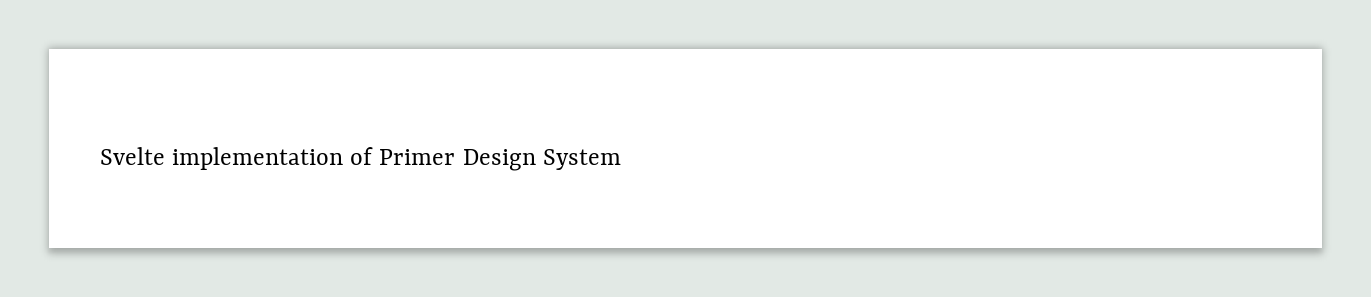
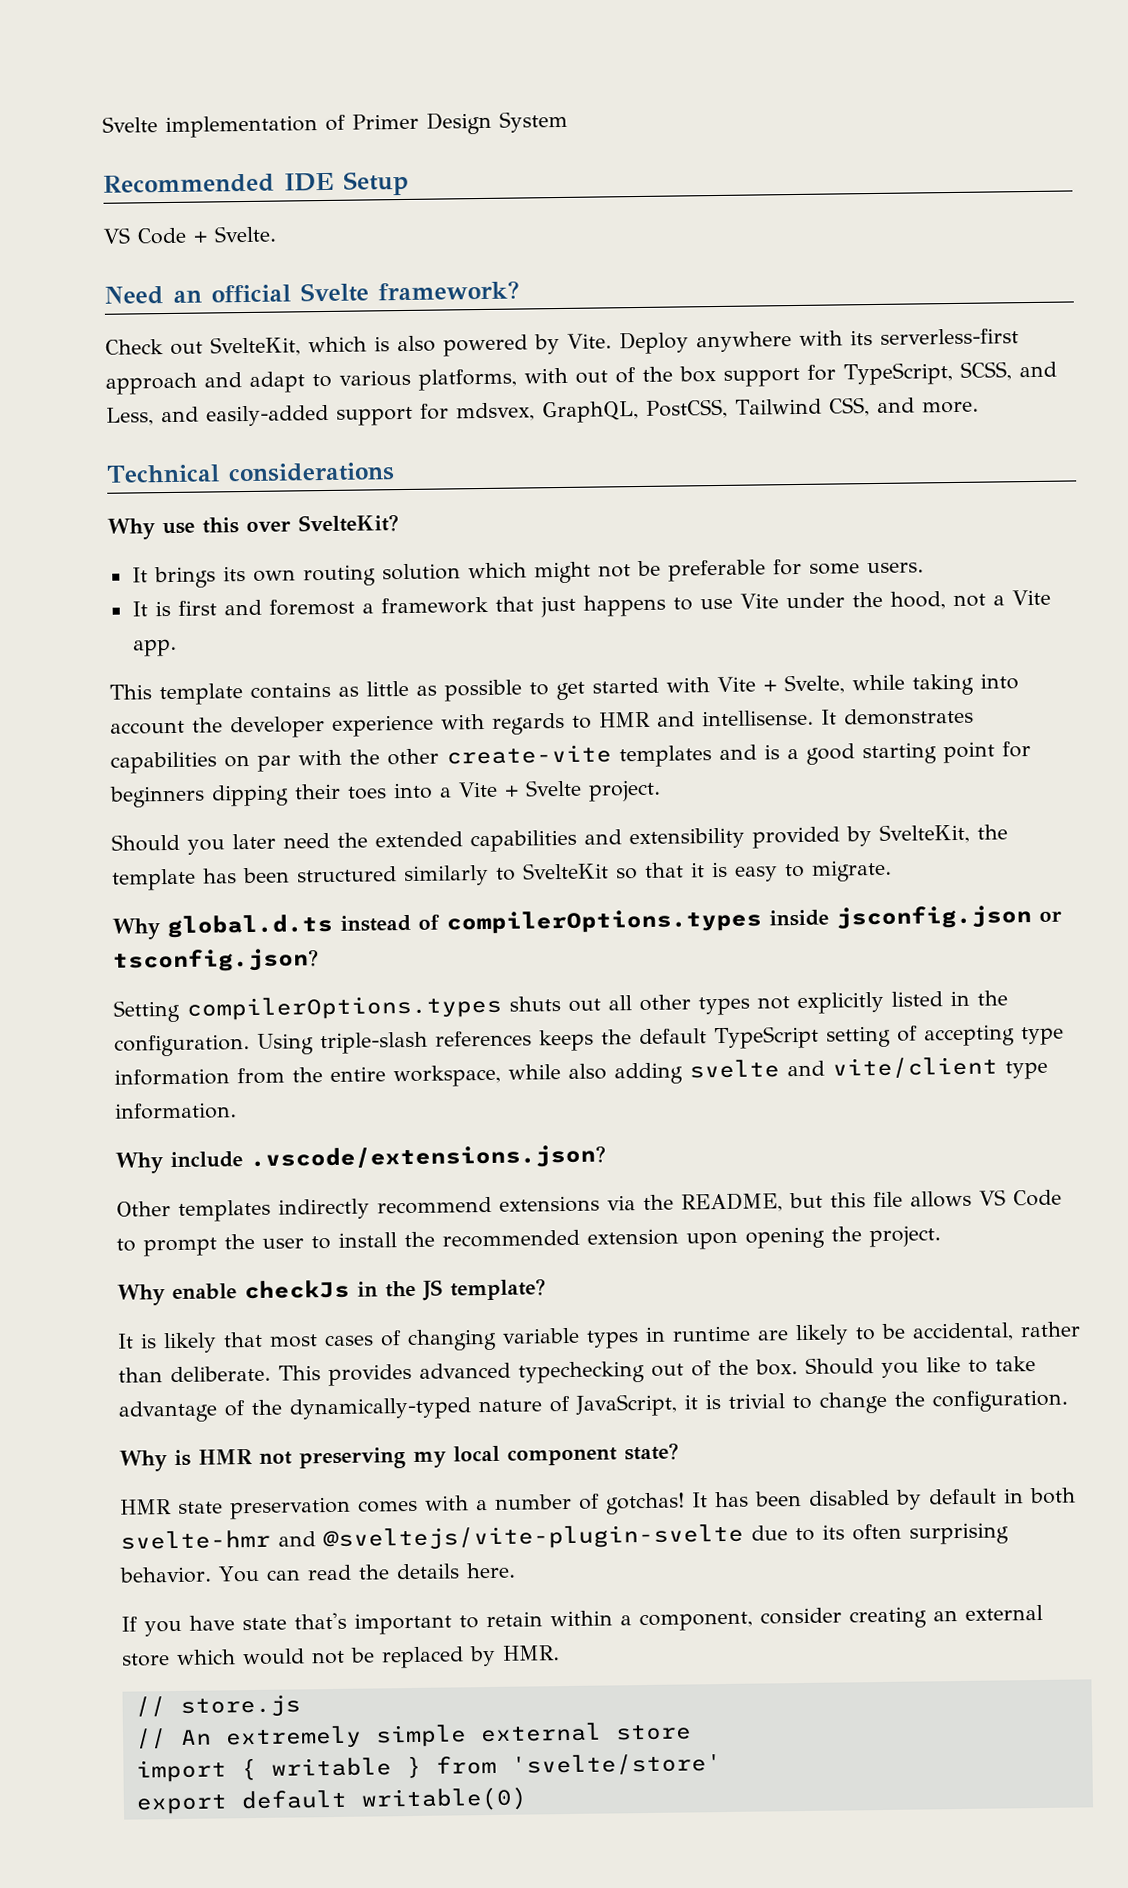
(621, 159) none -> [103,170,409,196] [103,225,277,245] [104,280,520,305] [105,328,1019,357] [105,361,1057,395] [106,397,979,427] [106,462,395,483] [107,514,399,540] [131,558,924,589] [131,589,1051,618] [132,638,177,657] [109,673,1019,706] [110,707,974,739] [110,741,1031,774] [109,779,661,808] [111,823,1008,855] [112,859,892,891] [112,905,1062,940] [113,948,319,973] [113,990,1008,1023] [114,1024,1064,1057] [114,1056,1048,1088] [114,1102,237,1120] [115,1144,606,1174] [116,1189,1062,1222] [116,1225,941,1257] [117,1278,546,1306] [117,1321,1081,1354] [118,1356,1036,1387] [118,1389,1068,1423] [119,1442,679,1472] [120,1487,1076,1520] [120,1522,1009,1552] [119,1562,516,1584] [121,1604,1043,1637] [122,1645,560,1669] [134,1694,301,1718] [134,1722,692,1750] [135,1753,722,1783] [135,1786,528,1815] // Recommended IDE Setup // VS Code + Svelte. // Need an official Svelte framework? // Check out SvelteKit, which is also powered by Vite. Deploy anywhere with its serverless-first approach and adapt to various platforms, with out of the box support for TypeScript, SCSS, and Less, and easily-added support for mdsvex, GraphQL, PostCSS, Tailwind CSS, and more. // Technical considerations // Why use this over SvelteKit? // It brings its own routing solution which might not be preferable for some users. // It is first and foremost a framework that just happens to use Vite under the hood, not a Vite app. // This template contains as little as possible to get started with Vite + Svelte, while taking into account the developer experience with regards to HMR and intellisense. It demonstrates capabilities on par with the other create-vite templates and is a good starting point for beginners dipping their toes into a Vite + Svelte project. // Should you later need the extended capabilities and extensibility provided by SvelteKit, the template has been structured similarly to SvelteKit so that it is easy to migrate. // Why global.d.ts instead of compilerOptions.types inside jsconfig.json or tsconfig.json? // Setting compilerOptions.types shuts out all other types not explicitly listed in the configuration. Using triple-slash references keeps the default TypeScript setting of accepting type information from the entire workspace, while also adding svelte and vite/client type information. // Why include .vscode/extensions.json? // Other templates indirectly recommend extensions via the README, but this file allows VS Code to prompt the user to install the recommended extension upon opening the project. // Why enable checkJs in the JS template? // It is likely that most cases of changing variable types in runtime are likely to be accidental, rather than deliberate. This provides advanced typechecking out of the box. Should you like to take advantage of the dynamically-typed nature of JavaScript, it is trivial to change the configuration. // Why is HMR not preserving my local component state? // HMR state preservation comes with a number of gotchas! It has been disabled by default in both svelte-hmr and @sveltejs/vite-plugin-svelte due to its often surprising behavior. You can read the details here. // If you have state that's important to retain within a component, consider creating an external store which would not be replaced by HMR. // // store.js // // An extremely simple external store // import { writable } from 'svelte/store' // export default writable(0)

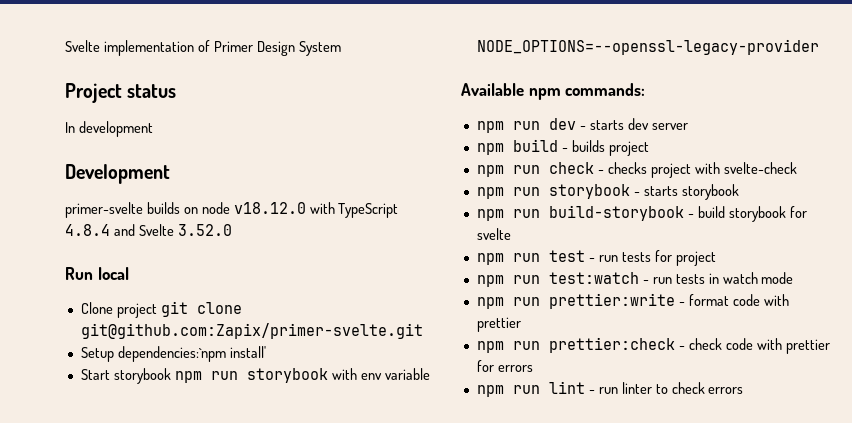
[103,170,409,196] [103,225,277,245] [104,280,520,305] [105,328,1019,357] [105,361,1057,395] [106,397,979,427] [106,462,395,483] [107,514,399,540] [131,558,924,589] [131,589,1051,618] [132,638,177,657] [109,673,1019,706] [110,707,974,739] [110,741,1031,774] [109,779,661,808] [111,823,1008,855] [112,859,892,891] [112,905,1062,940] [113,948,319,973] [113,990,1008,1023] [114,1024,1064,1057] [114,1056,1048,1088] [114,1102,237,1120] [115,1144,606,1174] [116,1189,1062,1222] [116,1225,941,1257] [117,1278,546,1306] [117,1321,1081,1354] [118,1356,1036,1387] [118,1389,1068,1423] [119,1442,679,1472] [120,1487,1076,1520] [120,1522,1009,1552] [119,1562,516,1584] [121,1604,1043,1637] [122,1645,560,1669] [134,1694,301,1718] [134,1722,692,1750] [135,1753,722,1783] [135,1786,528,1815] Recommended IDE Setup // VS Code + Svelte. // Need an official Svelte framework? // Check out SvelteKit, which is also powered by Vite. Deploy anywhere with its serverless-first approach and adapt to various platforms, with out of the box support for TypeScript, SCSS, and Less, and easily-added support for mdsvex, GraphQL, PostCSS, Tailwind CSS, and more. // Technical considerations // Why use this over SvelteKit? // It brings its own routing solution which might not be preferable for some users. // It is first and foremost a framework that just happens to use Vite under the hood, not a Vite app. // This template contains as little as possible to get started with Vite + Svelte, while taking into account the developer experience with regards to HMR and intellisense. It demonstrates capabilities on par with the other create-vite templates and is a good starting point for beginners dipping their toes into a Vite + Svelte project. // Should you later need the extended capabilities and extensibility provided by SvelteKit, the template has been structured similarly to SvelteKit so that it is easy to migrate. // Why global.d.ts instead of compilerOptions.types inside jsconfig.json or tsconfig.json? // Setting compilerOptions.types shuts out all other types not explicitly listed in the configuration. Using triple-slash references keeps the default TypeScript setting of accepting type information from the entire workspace, while also adding svelte and vite/client type information. // Why include .vscode/extensions.json? // Other templates indirectly recommend extensions via the README, but this file allows VS Code to prompt the user to install the recommended extension upon opening the project. // Why enable checkJs in the JS template? // It is likely that most cases of changing variable types in runtime are likely to be accidental, rather than deliberate. This provides advanced typechecking out of the box. Should you like to take advantage of the dynamically-typed nature of JavaScript, it is trivial to change the configuration. // Why is HMR not preserving my local component state? // HMR state preservation comes with a number of gotchas! It has been disabled by default in both svelte-hmr and @sveltejs/vite-plugin-svelte due to its often surprising behavior. You can read the details here. // If you have state that's important to retain within a component, consider creating an external store which would not be replaced by HMR. // // store.js // // An extremely simple external store // import { writable } from 'svelte/store' // export default writable(0) -> [65,83,177,103] [65,121,153,137] [65,164,170,184] [65,202,399,218] [65,224,232,236] [65,267,129,280] [80,301,242,318] [80,323,423,339] [80,346,266,362] [80,368,430,384] [476,39,819,55] [461,83,646,100] [476,118,688,133] [476,139,649,156] [476,162,797,178] [476,184,739,200] [476,205,807,222] [476,228,511,240] [476,250,716,266] [476,272,794,287] [476,293,789,309] [476,317,521,332] [476,337,830,354] [476,360,533,372] [476,381,744,397] Project status // In development // Development // primer-svelte builds on node v18.12.0 with TypeScript 4.8.4 and Svelte 3.52.0 // Run local // Clone project git clone git@github.com:Zapix/primer-svelte.git // Setup dependencies:`npm install' // Start storybook npm run storybook with env variable NODE_OPTIONS=--openssl-legacy-provider // Available npm commands: // npm run dev - starts dev server // npm build - builds project // npm run check - checks project with svelte-check // npm run storybook - starts storybook // npm run build-storybook - build storybook for svelte // npm run test - run tests for project // npm run test:watch - run tests in watch mode // npm run prettier:write - format code with prettier // npm run prettier:check - check code with prettier for errors // npm run lint - run linter to check errors

